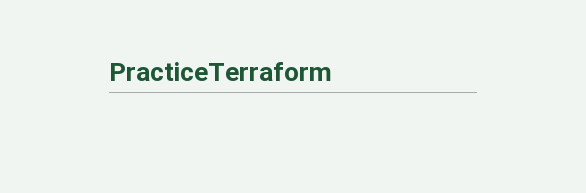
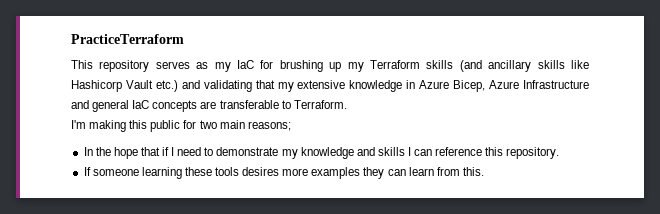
(332, 71) none -> [71,60,589,72] [71,80,589,92] [71,100,347,112] [71,120,291,132] [83,147,560,159] [83,167,484,179] // This repository serves as my IaC for brushing up my Terraform skills (and ancillary skills like Hashicorp Vault etc.) and validating that my extensive knowledge in Azure Bicep, Azure Infrastructure and general IaC concepts are transferable to Terraform. // I'm making this public for two main reasons; // In the hope that if I need to demonstrate my knowledge and skills I can reference this repository. // If someone learning these tools desires more examples they can learn from this.

